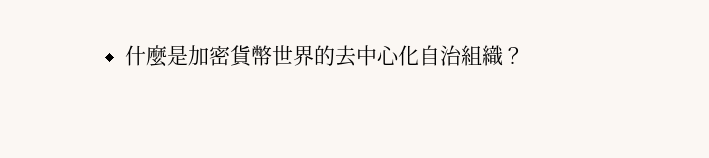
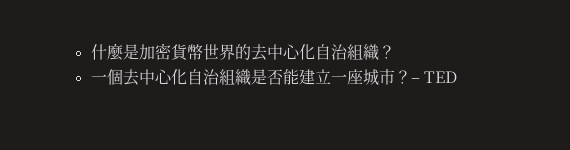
(525, 55) none -> [90,69,457,86] // 一個去中心化自治組織是否能建立一座城市？– TED

